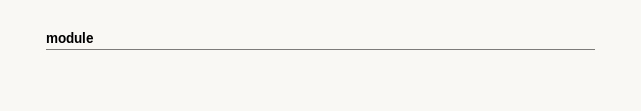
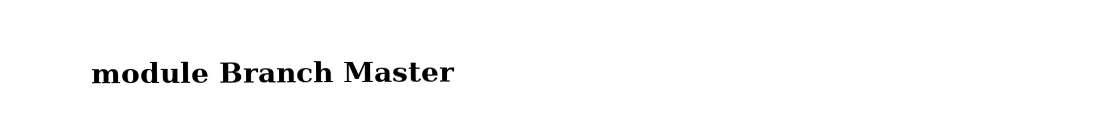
(94, 37) none -> [219,61,456,83] Branch Master

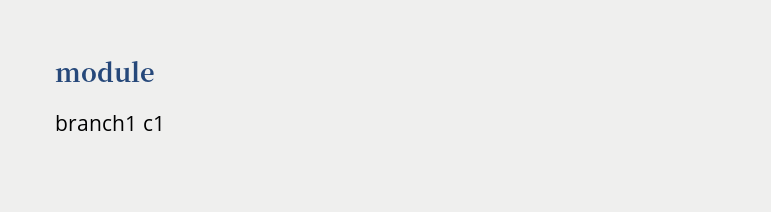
[219,61,456,83] Branch Master -> [55,115,165,131] // branch1 c1

